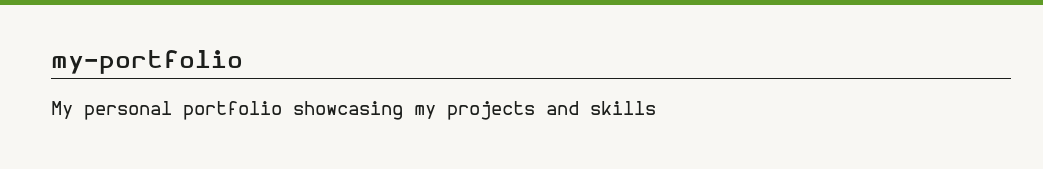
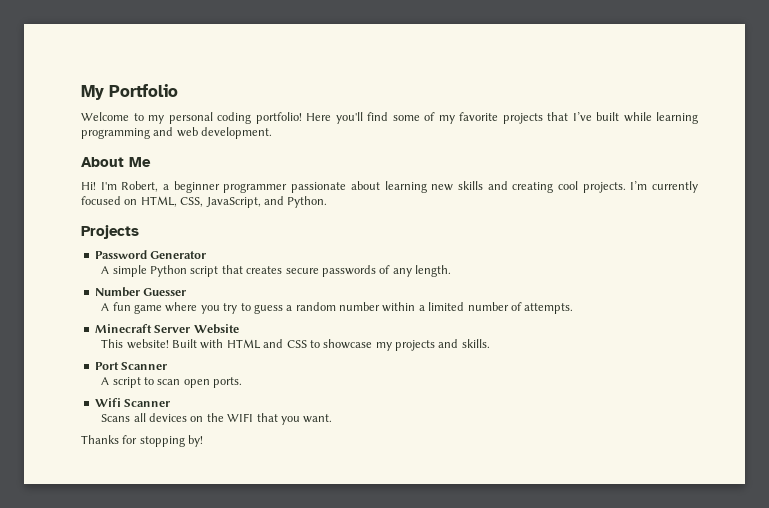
[51,50,243,74] [51,101,656,120] my-portfolio // My personal portfolio showcasing my projects and skills -> [81,84,178,100] [81,112,698,124] [81,127,273,139] [81,157,151,167] [81,181,698,193] [81,196,328,208] [81,225,139,239] [94,250,207,259] [101,265,452,277] [94,287,187,297] [101,302,574,314] [94,324,239,334] [101,339,490,351] [94,362,168,370] [101,377,243,388] [94,398,171,407] [101,413,333,425] [81,435,204,447] My Portfolio // Welcome to my personal coding portfolio! Here you'll find some of my favorite projects that I’ve built while learning programming and web development. // About Me // Hi! I'm Robert, a beginner programmer passionate about learning new skills and creating cool projects. I’m currently focused on HTML, CSS, JavaScript, and Python. // Projects // Password Generator // A simple Python script that creates secure passwords of any length. // Number Guesser // A fun game where you try to guess a random number within a limited number of attempts. // Minecraft Server Website // This website! Built with HTML and CSS to showcase my projects and skills. // Port Scanner // A script to scan open ports. // Wifi Scanner // Scans all devices on the WIFI that you want. // Thanks for stopping by!

